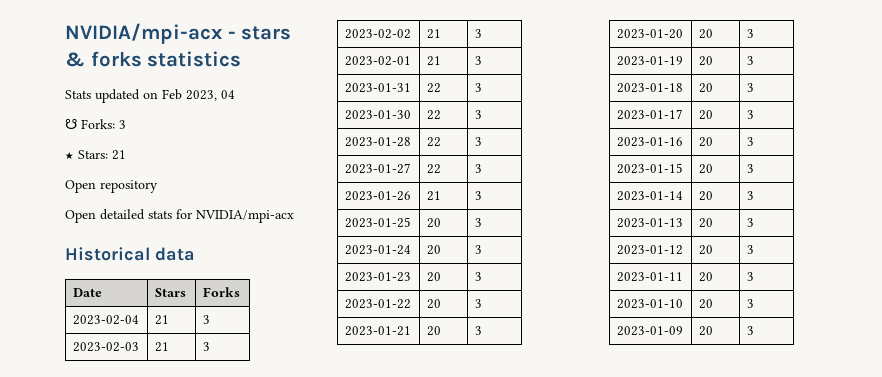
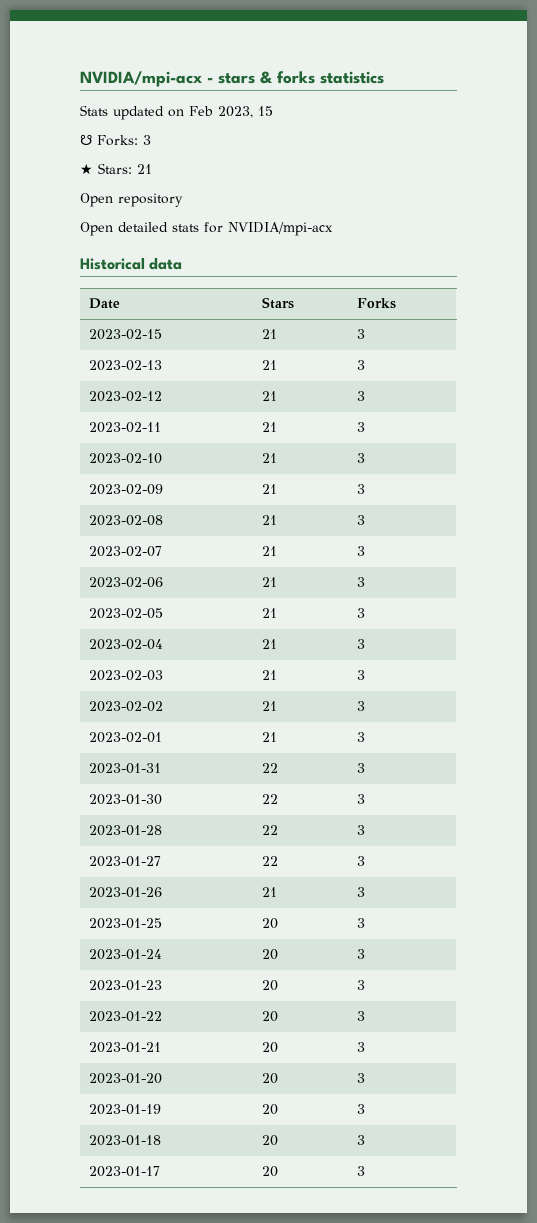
[221,90,235,99] 04 -> [258,106,273,116] 15
(240, 292) none -> [88,329,162,340] [261,329,277,339] [356,329,365,339] [88,360,162,371] [261,360,277,370] [356,360,365,370] [88,391,162,402] [261,391,277,401] [356,391,365,401] [88,422,161,433] [261,422,277,432] [356,422,365,432] [88,453,162,464] [261,453,277,463] [356,453,365,463] [88,484,163,495] [261,484,277,494] [356,484,365,494] [88,515,163,526] [261,515,277,525] [356,515,365,525] [88,546,162,557] [261,546,277,556] [356,546,365,556] [88,577,163,588] [261,577,277,587] [356,577,365,587] [88,608,163,619] [261,608,277,618] [356,608,365,618] // 2023-02-15 | 21 | 3 // 2023-02-13 | 21 | 3 // 2023-02-12 | 21 | 3 // 2023-02-11 | 21 | 3 // 2023-02-10 | 21 | 3 // 2023-02-09 | 21 | 3 // 2023-02-08 | 21 | 3 // 2023-02-07 | 21 | 3 // 2023-02-06 | 21 | 3 // 2023-02-05 | 21 | 3
[616,137,683,147] [698,137,713,147] [746,137,754,146] [616,163,683,174] [698,164,713,174] [746,164,754,173] [616,191,683,201] [698,191,713,201] [746,191,754,200] [616,218,683,228] [698,218,713,228] [746,218,754,227] [616,245,683,255] [698,245,713,255] [746,245,754,254] [616,272,683,282] [698,272,713,282] [746,272,754,281] [616,299,683,309] [698,299,713,309] [746,299,754,308] [616,326,683,336] [698,326,713,336] [746,326,754,335] // 2023-01-16 | 20 | 3 // 2023-01-15 | 20 | 3 // 2023-01-14 | 20 | 3 // 2023-01-13 | 20 | 3 // 2023-01-12 | 20 | 3 // 2023-01-11 | 20 | 3 // 2023-01-10 | 20 | 3 // 2023-01-09 | 20 | 3 -> (365, 1171) none

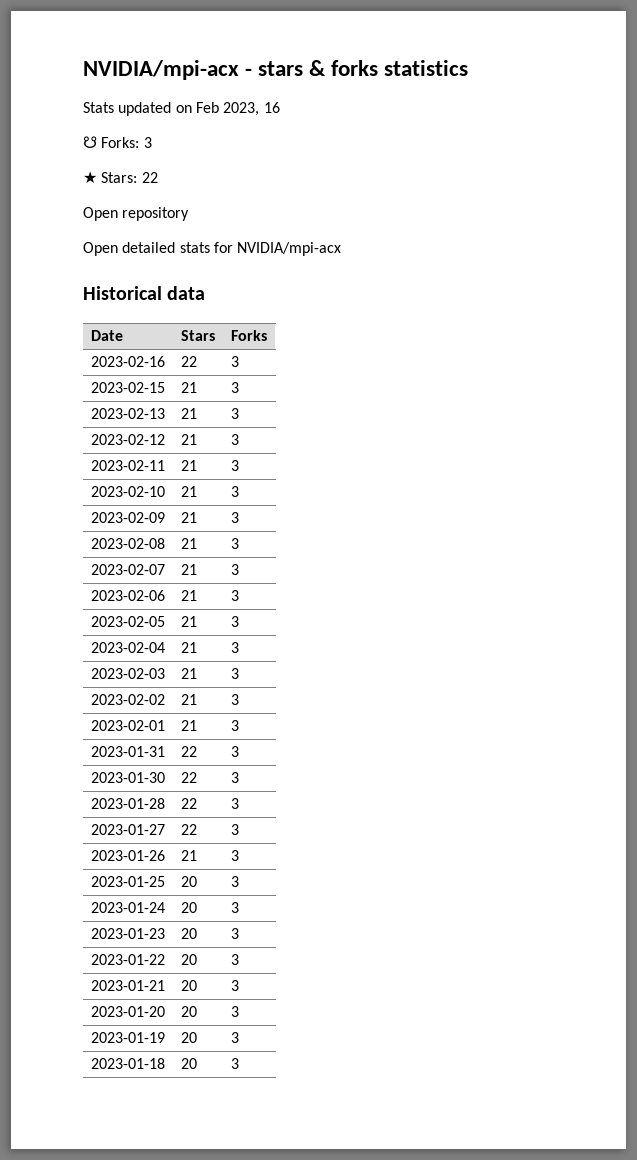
[258,106,273,116] 15 -> [263,102,280,113] 16
[137,164,152,174] 21 -> [141,172,158,183] 22
(396, 303) none -> [90,356,165,367] [180,356,197,367] [230,356,239,367] // 2023-02-16 | 22 | 3
[88,1166,160,1177] [261,1166,278,1177] [356,1166,365,1176] // 2023-01-17 | 20 | 3 -> (239, 1063) none

